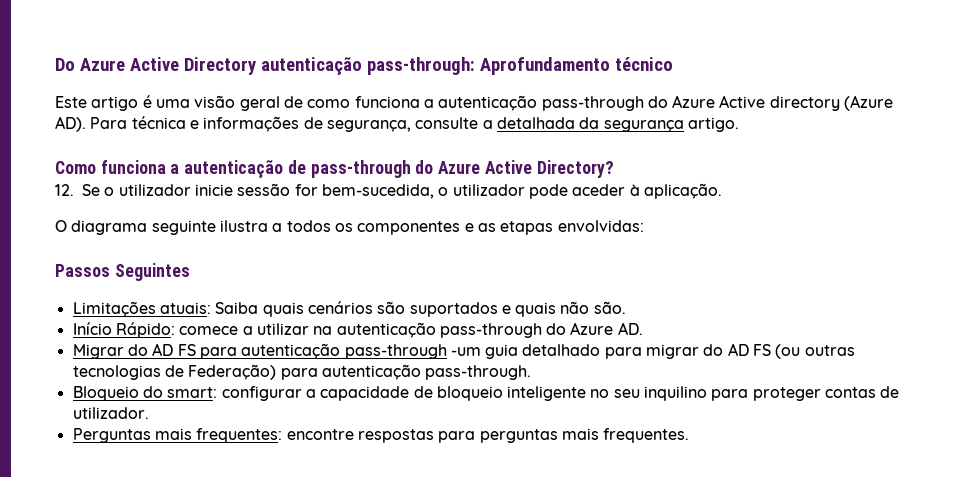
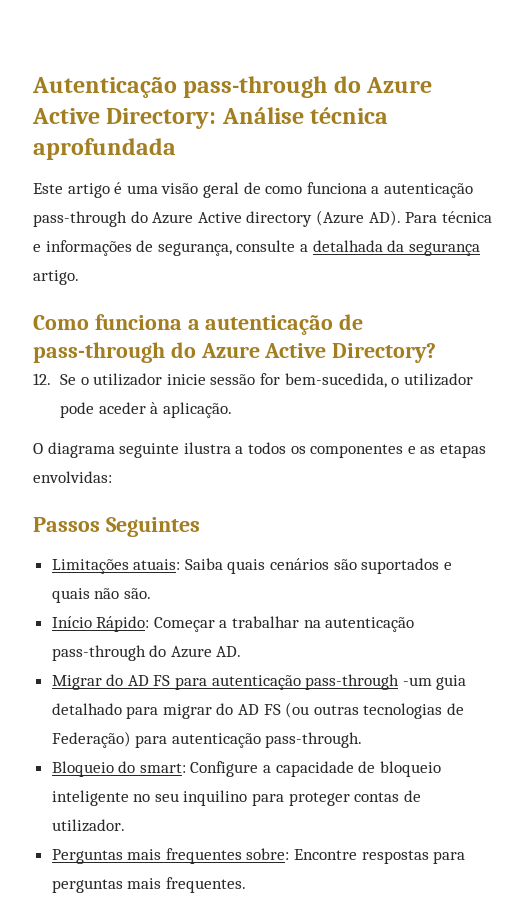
[55,57,673,75] Do Azure Active Directory autenticação pass-through: Aprofundamento técnico -> [32,76,433,98] [32,107,389,129] [33,138,176,160] Autenticação pass-through do Azure Active Directory: Análise técnica aprofundada
[179,323,309,335] comece a utilizar -> [153,616,300,632] Começar a trabalhar
[221,386,302,401] configurar -> [190,761,259,777] Configure
[196,428,354,443] frequentes: encontre -> [165,848,358,864] frequentes sobre: Encontre

